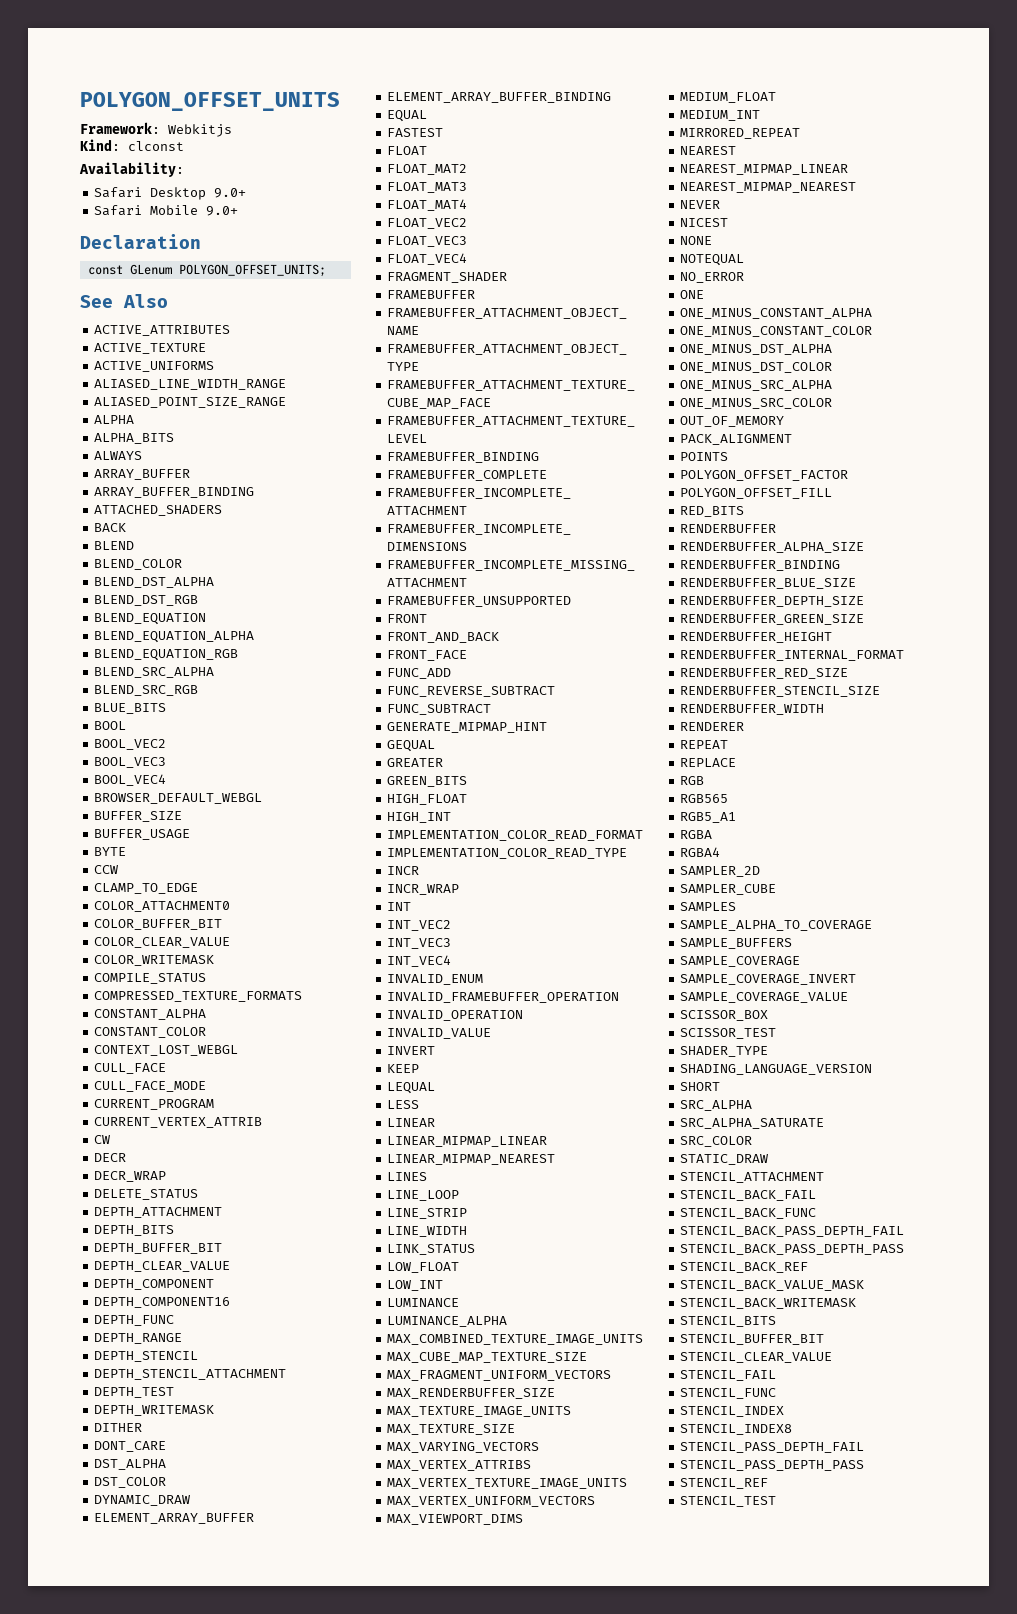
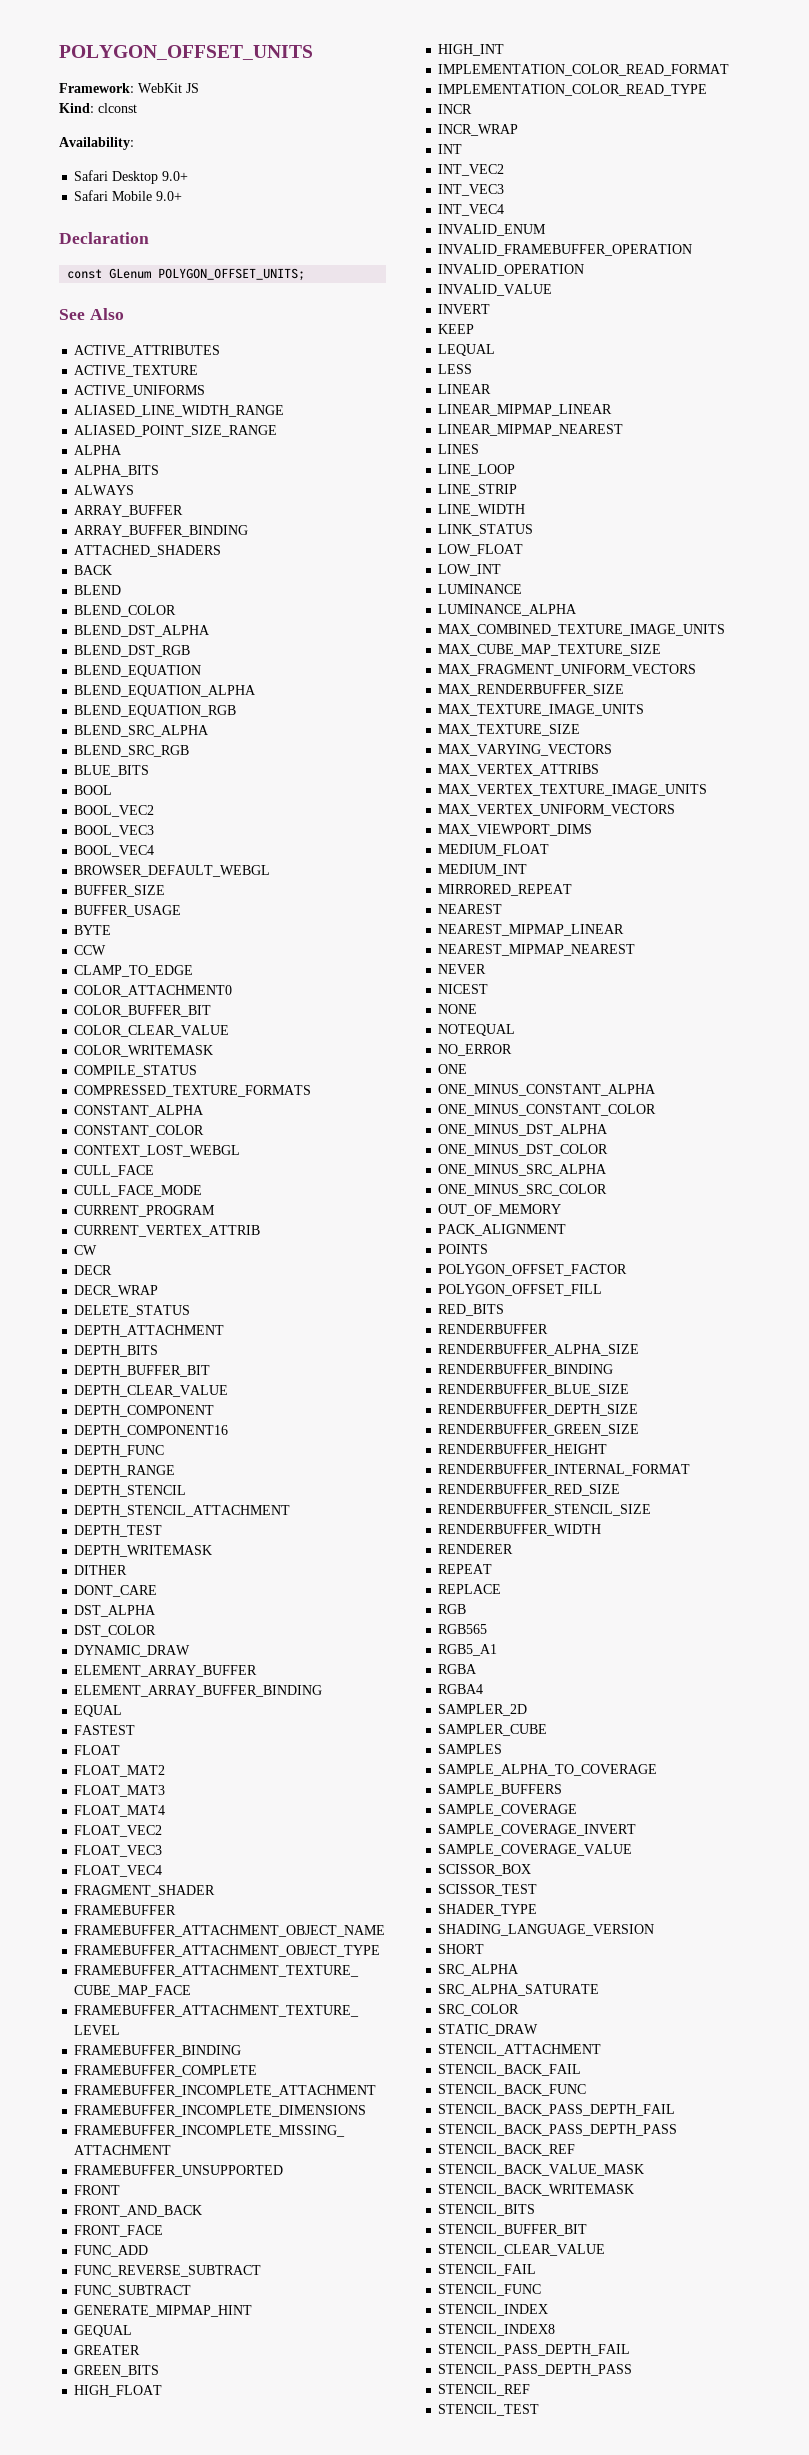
[168,124,232,137] Webkitjs -> [138,83,199,93] WebKit JS

